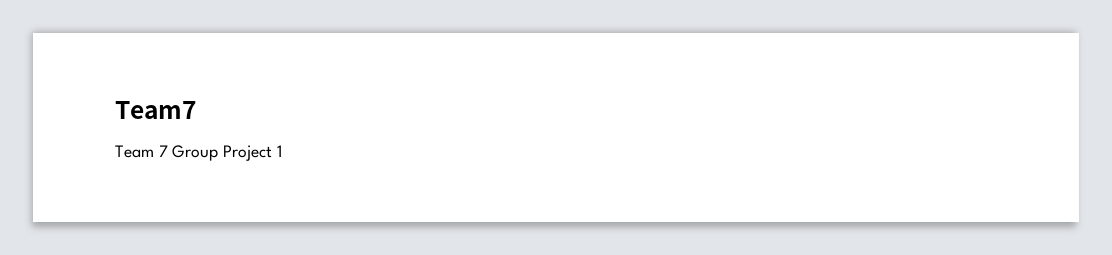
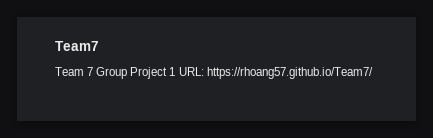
(282, 151) none -> [178,67,373,79] URL: https://rhoang57.github.io/Team7/

